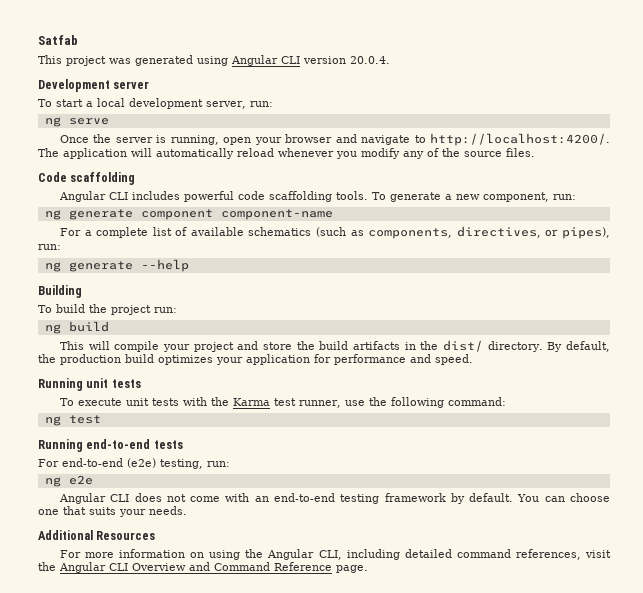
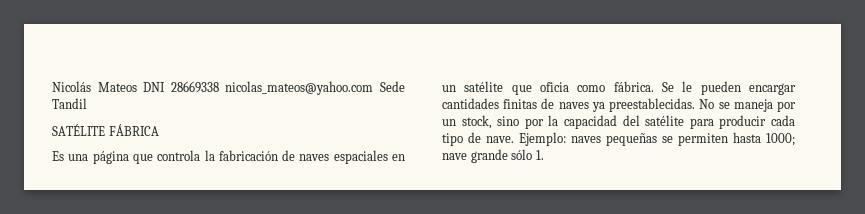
[38,35,78,45] [38,55,390,66] [38,79,150,92] [38,98,273,109] [44,117,109,127] [59,133,610,146] [38,148,535,159] [38,172,136,185] [58,191,576,202] [44,209,333,220] [59,226,610,239] [38,244,61,250] [44,259,189,272] [38,285,82,298] [38,304,177,315] [44,321,109,334] [59,340,610,352] [38,354,473,365] [38,378,141,391] [59,397,506,408] [44,415,101,426] [38,439,183,452] [38,458,230,469] [44,475,93,487] [58,493,611,504] [38,506,187,517] [38,530,156,540] [59,549,611,560] [38,562,368,573] Satfab // This project was generated using Angular CLI version 20.0.4. // Development server // To start a local development server, run: // ng serve // Once the server is running, open your browser and navigate to http://localhost:4200/. The application will automatically reload whenever you modify any of the source files. // Code scaffolding // Angular CLI includes powerful code scaffolding tools. To generate a new component, run: // ng generate component component-name // For a complete list of available schematics (such as components, directives, or pipes), run: // ng generate --help // Building // To build the project run: // ng build // This will compile your project and store the build artifacts in the dist/ directory. By default, the production build optimizes your application for performance and speed. // Running unit tests // To execute unit tests with the Karma test runner, use the following command: // ng test // Running end-to-end tests // For end-to-end (e2e) testing, run: // ng e2e // Angular CLI does not come with an end-to-end testing framework by default. You can choose one that suits your needs. // Additional Resources // For more information on using the Angular CLI, including detailed command references, visit the Angular CLI Overview and Command Reference page. -> [52,81,405,95] [52,98,87,109] [52,124,159,136] [52,150,406,164] [442,81,796,95] [442,98,796,112] [442,115,795,129] [442,132,795,146] [442,149,544,163] Nicolás Mateos DNI 28669338 nicolas_mateos@yahoo.com Sede Tandil // SATÉLITE FÁBRICA // Es una página que controla la fabricación de naves espaciales en un satélite que oficia como fábrica. Se le pueden encargar cantidades finitas de naves ya preestablecidas. No se maneja por un stock, sino por la capacidad del satélite para producir cada tipo de nave. Ejemplo: naves pequeñas se permiten hasta 1000; nave grande sólo 1.

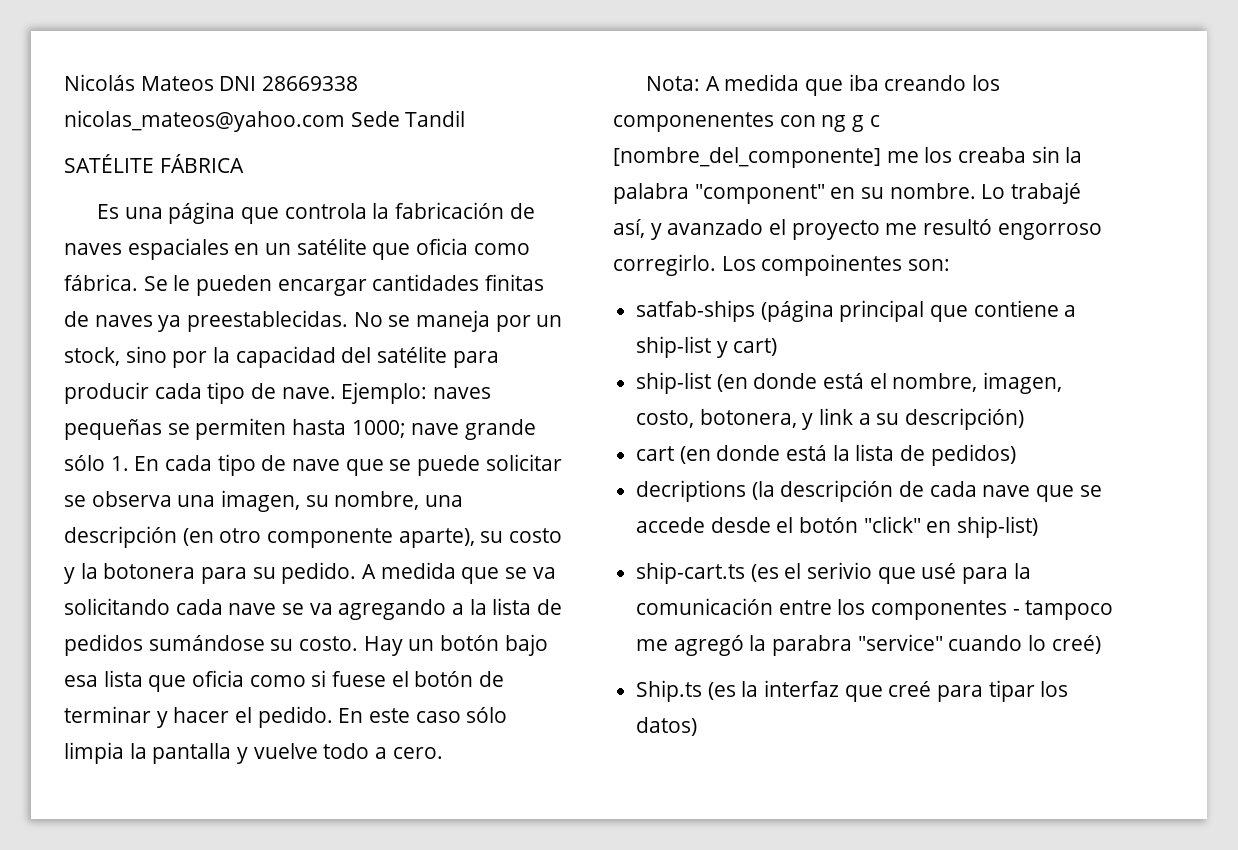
(544, 155) none -> [134,454,562,476] [64,490,464,512] [64,526,563,548] [64,562,556,584] [64,598,563,620] [64,634,548,656] [64,670,505,692] [64,706,508,728] [64,742,443,764] [646,74,1001,96] [613,112,880,132] [613,146,1083,168] [613,182,1082,204] [613,219,1102,240] [613,254,951,276] [636,300,1077,322] [636,336,778,358] [636,372,1063,394] [636,408,1025,430] [636,444,1016,466] [636,480,1102,502] [636,516,1039,538] [636,562,1031,584] [636,598,1114,620] [636,634,1101,656] [636,680,1069,702] [636,717,698,736] En cada tipo de nave que se puede solicitar se observa una imagen, su nombre, una descripción (en otro componente aparte), su costo y la botonera para su pedido. A medida que se va solicitando cada nave se va agregando a la lista de pedidos sumándose su costo. Hay un botón bajo esa lista que oficia como si fuese el botón de terminar y hacer el pedido. En este caso sólo limpia la pantalla y vuelve todo a cero. // Nota: A medida que iba creando los componenentes con ng g c [nombre_del_componente] me los creaba sin la palabra "component" en su nombre. Lo trabajé así, y avanzado el proyecto me resultó engorroso corregirlo. Los compoinentes son: // satfab-ships (página principal que contiene a ship-list y cart) // ship-list (en donde está el nombre, imagen, costo, botonera, y link a su descripción) // cart (en donde está la lista de pedidos) // decriptions (la descripción de cada nave que se accede desde el botón "click" en ship-list) // ship-cart.ts (es el serivio que usé para la comunicación entre los componentes - tampoco me agregó la parabra "service" cuando lo creé) // Ship.ts (es la interfaz que creé para tipar los datos)

